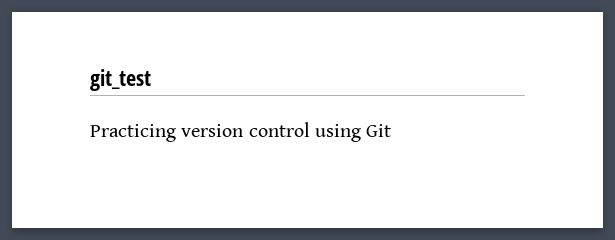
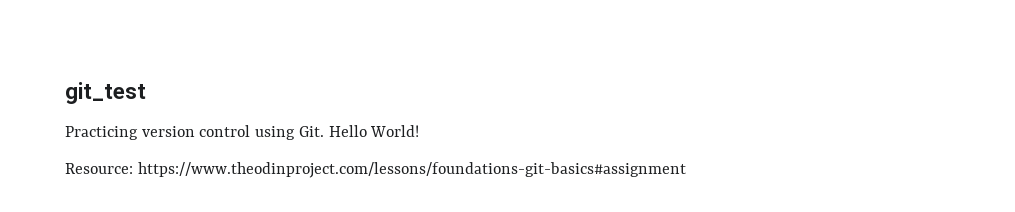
[366,124,392,137] Git -> [298,125,420,137] [65,162,686,178] Git. Hello World! // Resource: https://www.theodinproject.com/lessons/foundations-git-basics#assignment

